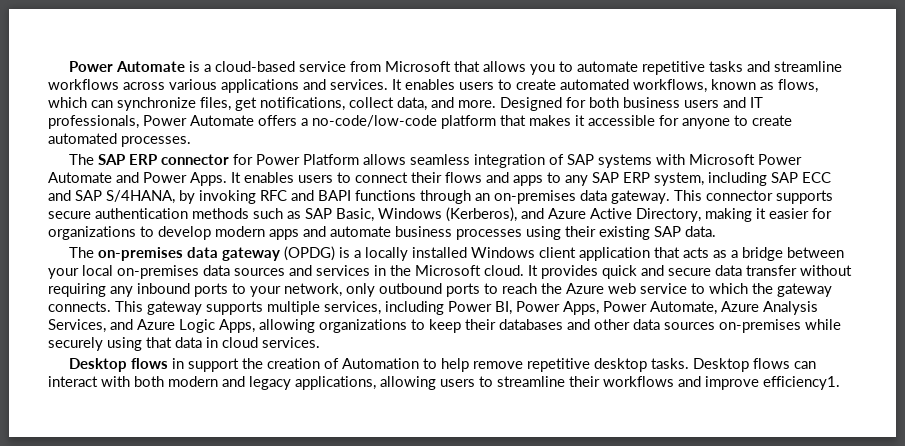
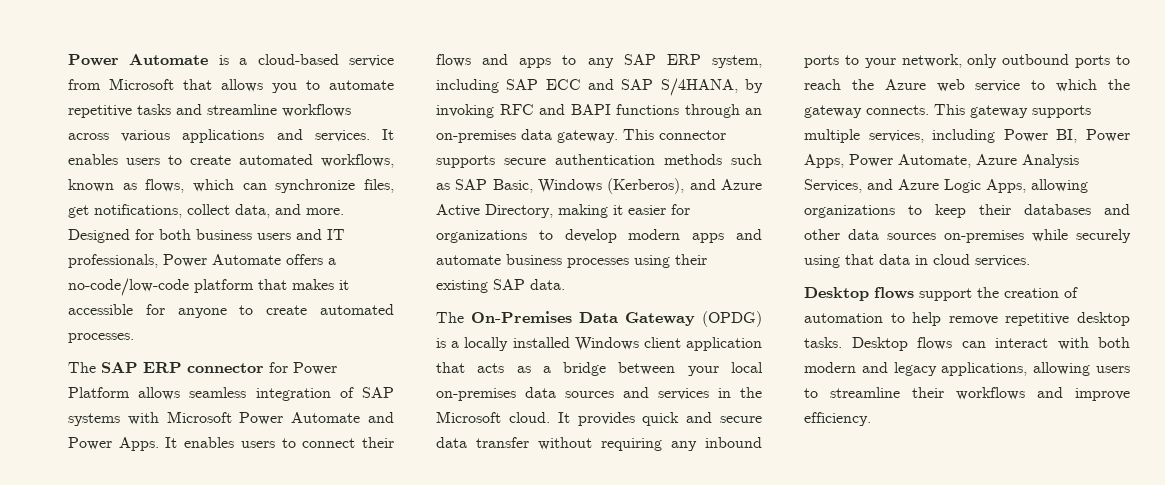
[98,247,281,261] on-premises data gateway -> [471,311,695,326] On-Premises Data Gateway
[172,358,185,369] in -> (914, 293) none
[342,358,420,369] Automation -> [804,313,883,323] automation
[763,376,840,390] efficiency1. -> [804,412,871,426] efficiency.

